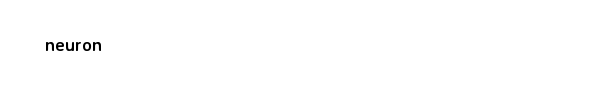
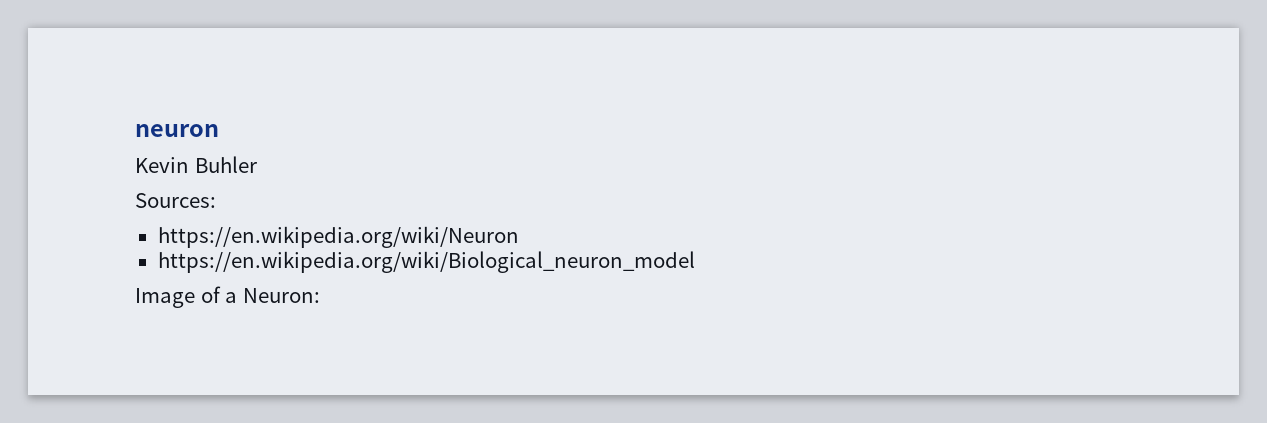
(102, 46) none -> [135,156,257,173] [135,193,216,208] [157,226,519,248] [157,251,695,273] [135,286,320,308] // Kevin Buhler // Sources: // https://en.wikipedia.org/wiki/Neuron // https://en.wikipedia.org/wiki/Biological_neuron_model // Image of a Neuron:

